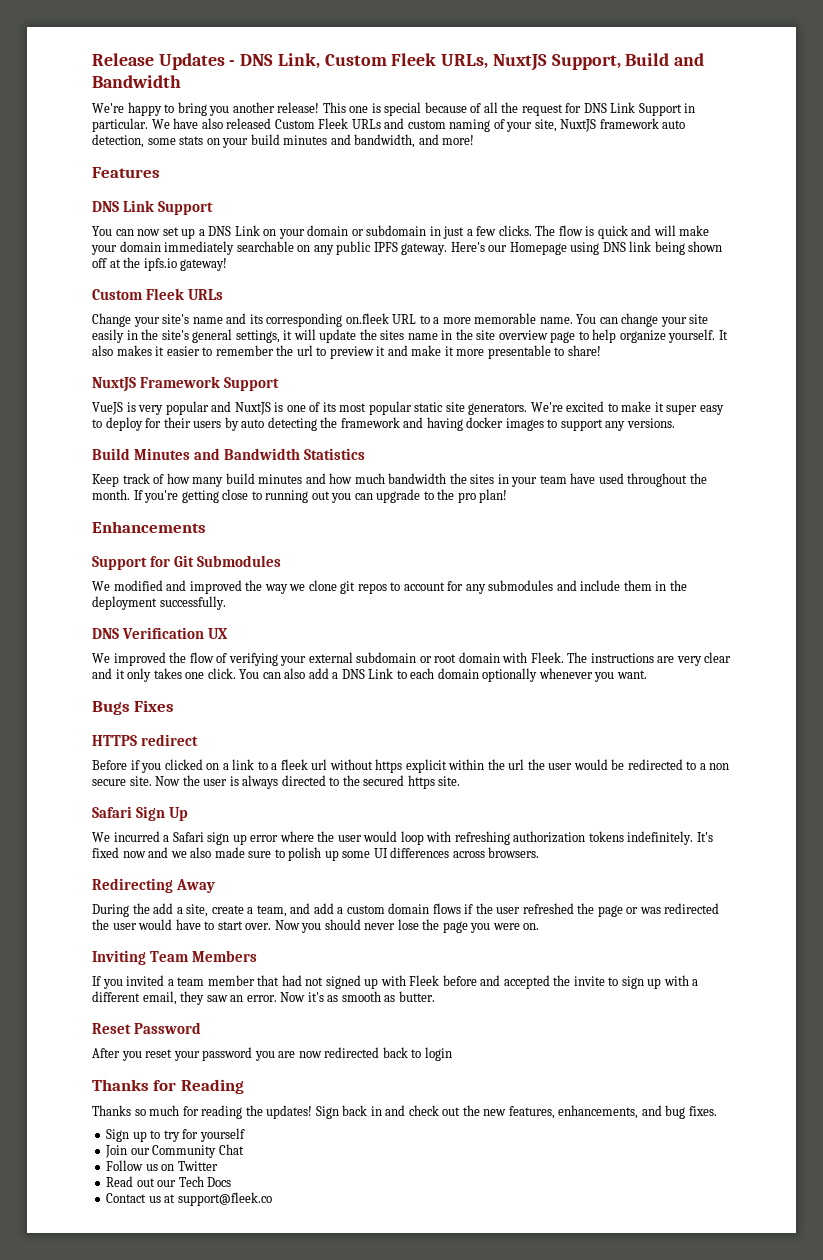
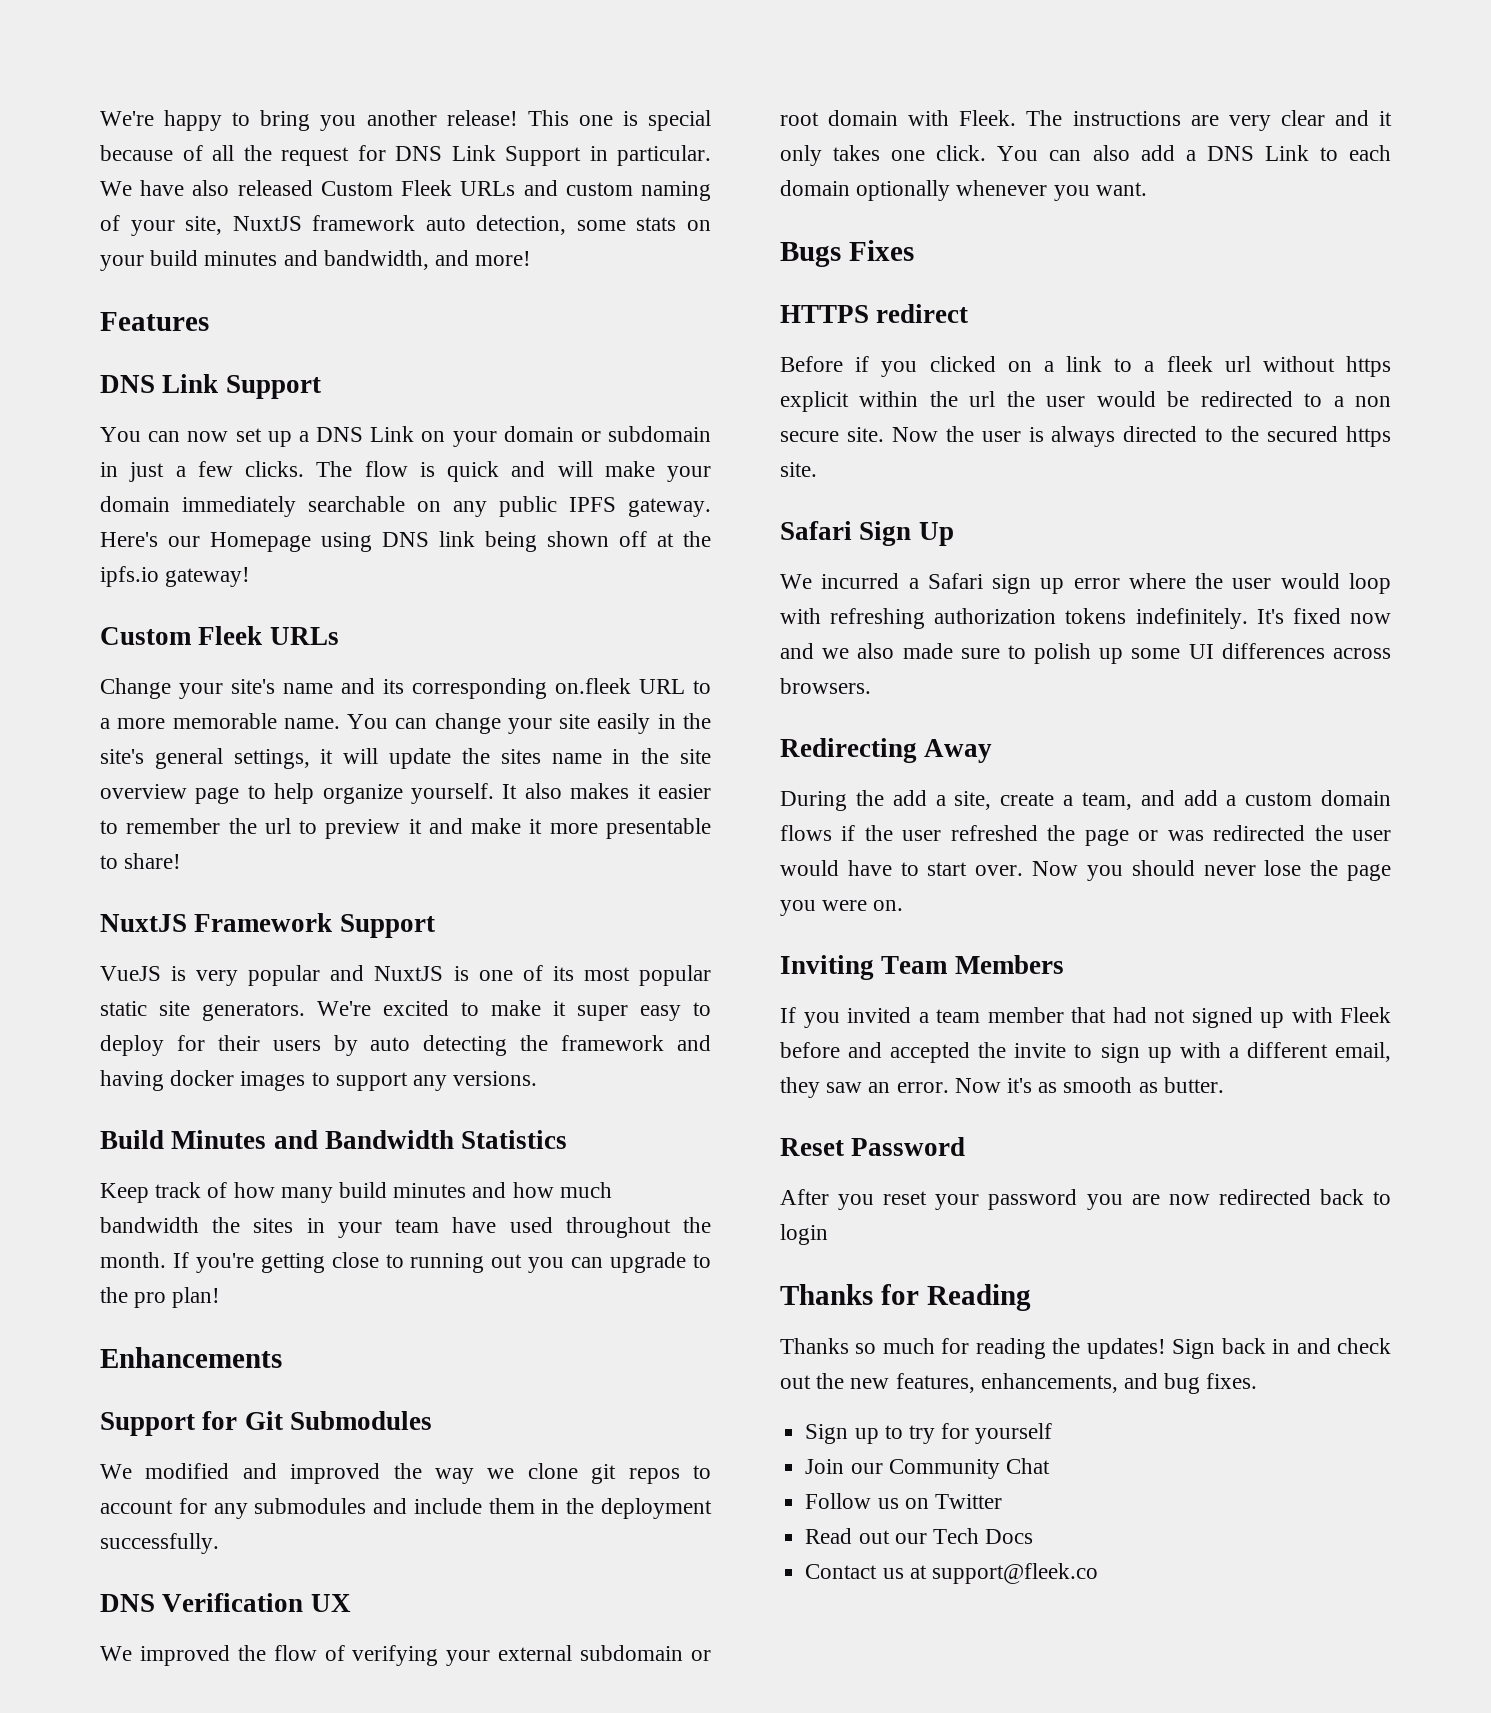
[92,53,704,71] [92,75,181,88] Release Updates - DNS Link, Custom Fleek URLs, NuxtJS Support, Build and Bandwidth // -> (100, 118) none

